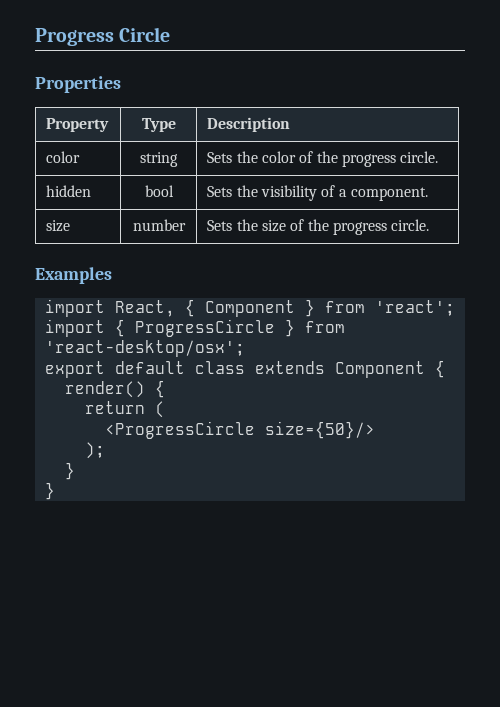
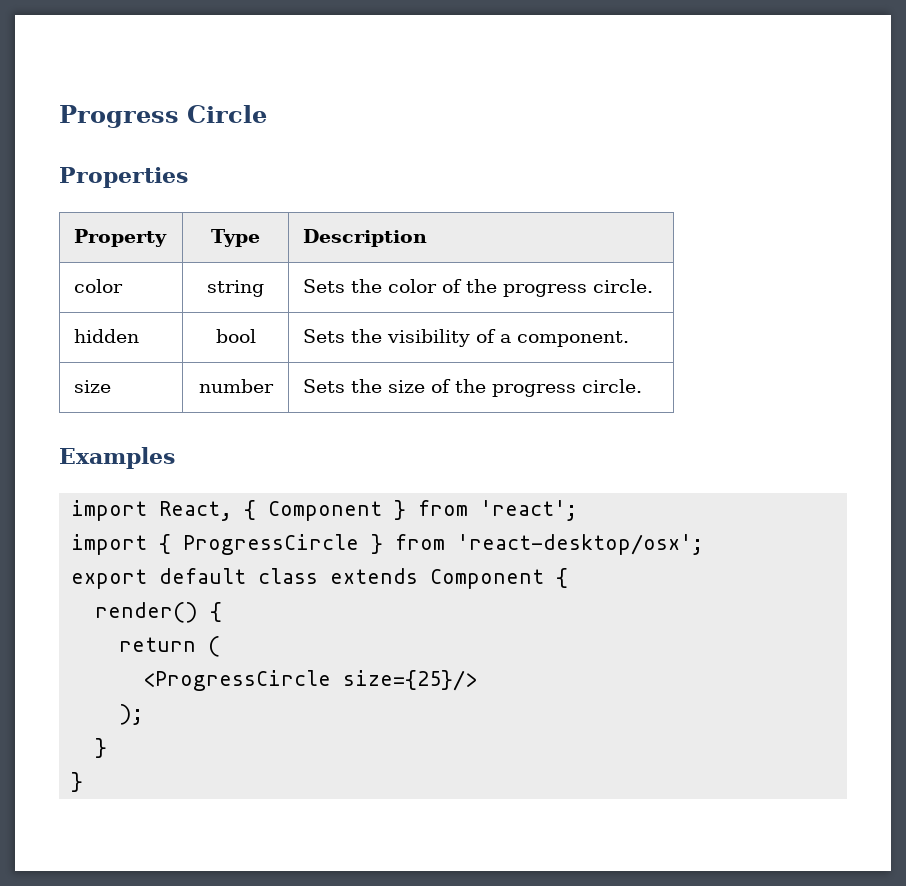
[264,421,375,439] size={50}/> -> [343,670,478,691] size={25}/>

